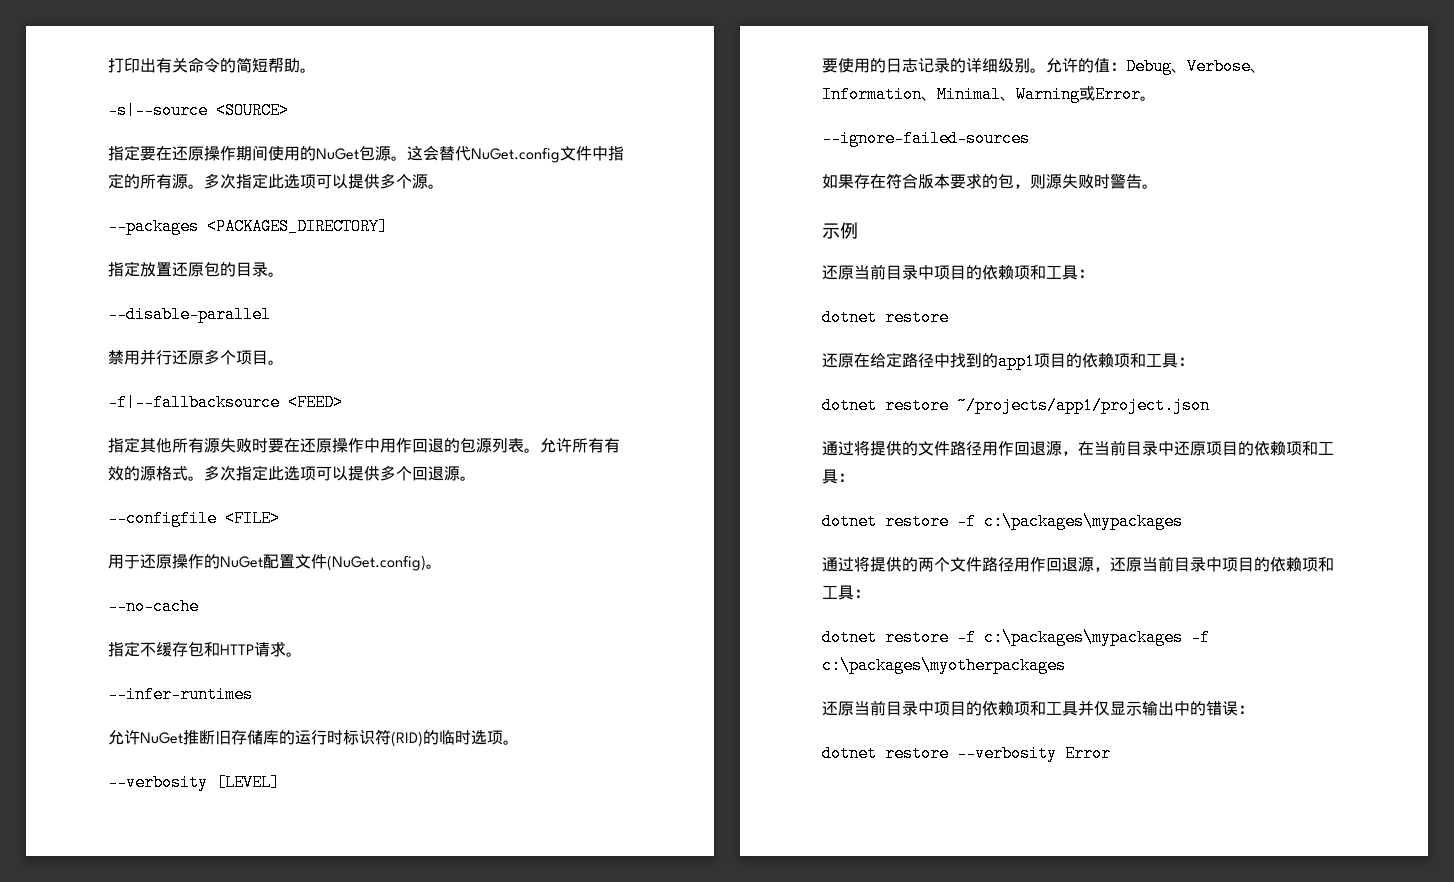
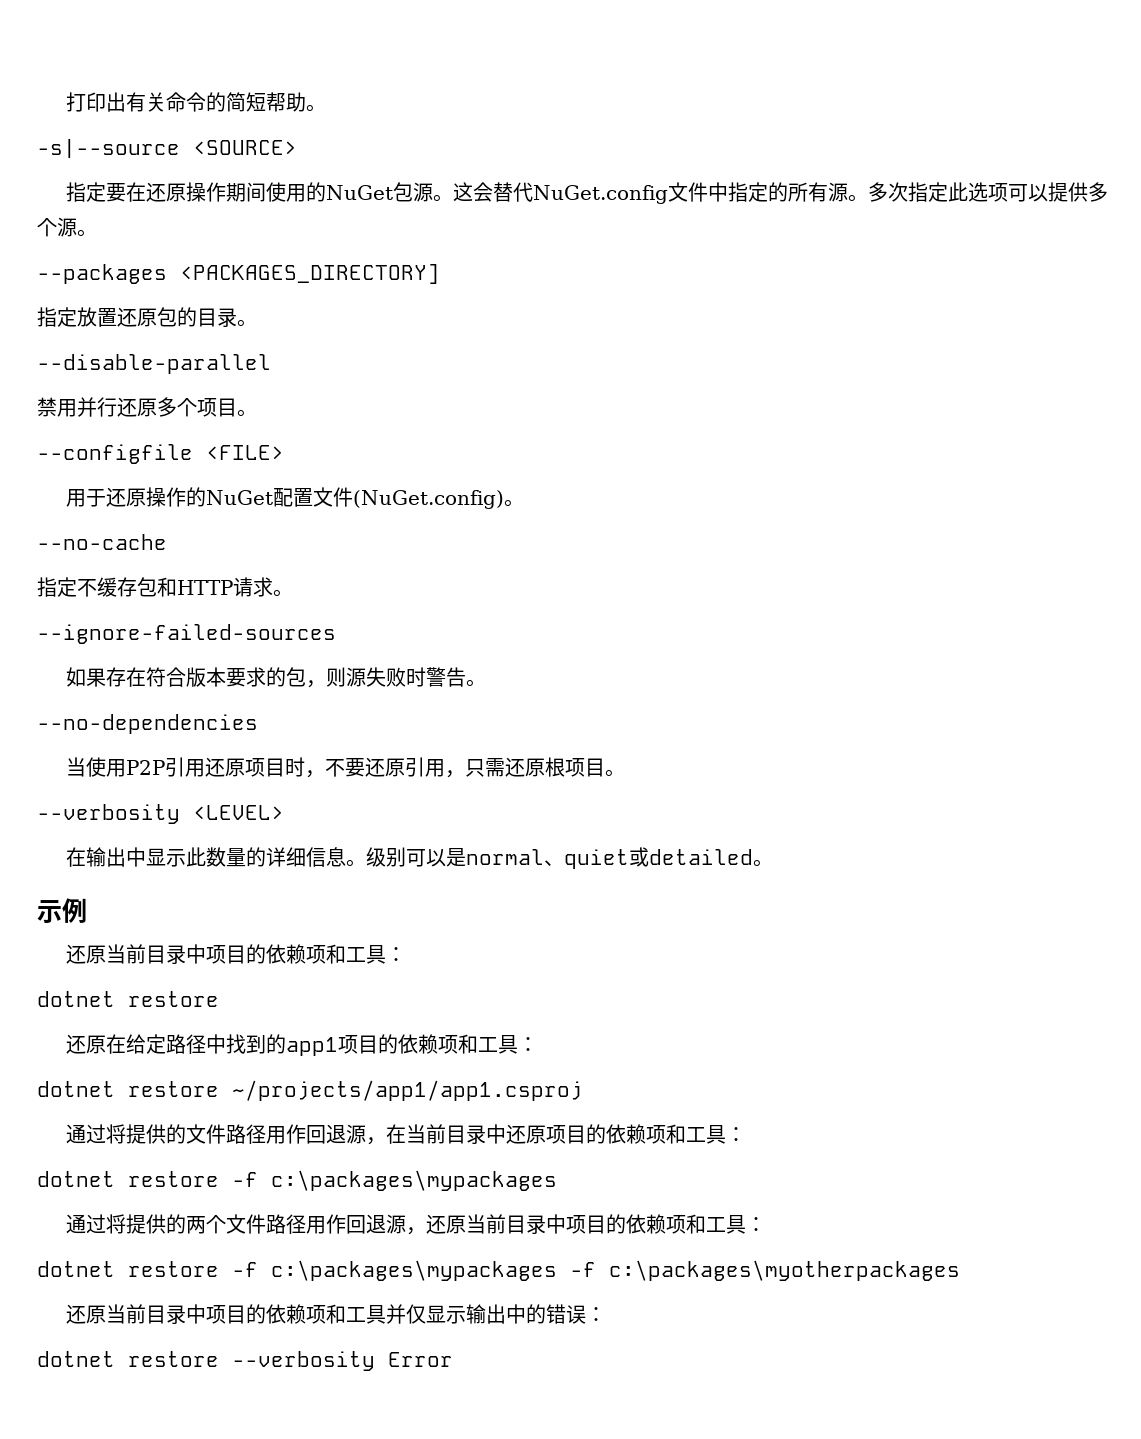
[108,394,343,411] [108,437,620,453] [108,465,476,481] // -f|--fallbacksource <FEED> // 指定其他所有源失败时要在还原操作中用作回退的包源列表。允许所有有效的源格式。多次指定此选项可以提供多个回退源。 -> (257, 413) none
[108,686,253,703] [108,729,519,747] [108,774,280,791] [822,58,1266,75] [822,86,1156,103] // --infer-runtimes // 允许NuGet推断旧存储库的运行时标识符(RID)的临时选项。 // --verbosity [LEVEL] // 要使用的日志记录的详细级别。允许的值：Debug、Verbose、Information、Minimal、Warning或Error。 -> (293, 593) none
(1158, 186) none -> [37,714,258,734] [66,757,626,778] [37,804,284,824] [66,847,774,869] // --no-dependencies // 当使用P2P引用还原项目时，不要还原引用，只需还原根项目。 // --verbosity <LEVEL> // 在输出中显示此数量的详细信息。级别可以是normal、quiet或detailed。
[957,397,1210,414] ~/projects/app1/project.json -> [232,1080,583,1101] ~/projects/app1/app1.csproj

